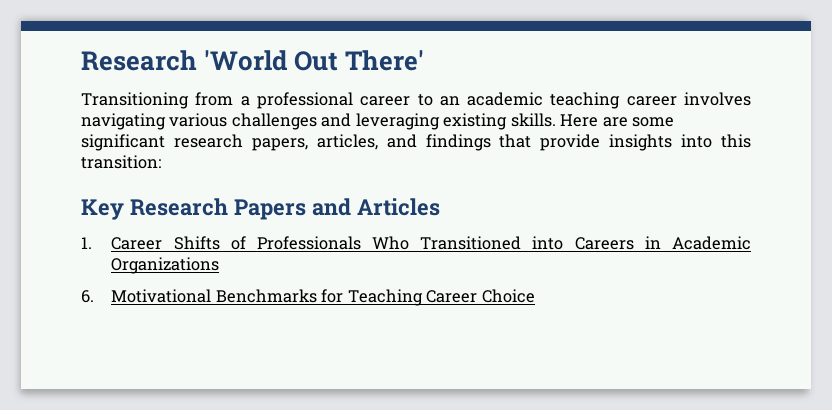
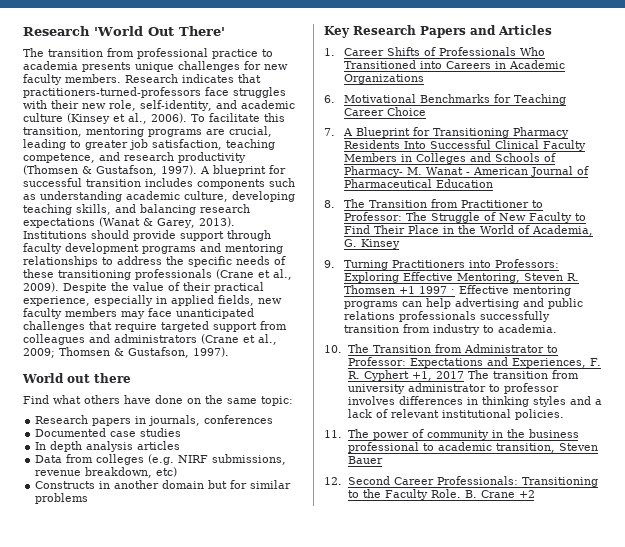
[81,92,751,109] [81,113,675,130] [81,134,751,151] [81,155,161,169] Transitioning from a professional career to an academic teaching career involves navigating various challenges and leveraging existing skills. Here are some significant research papers, articles, and findings that provide insights into this transition: -> [23,48,273,59] [23,61,288,72] [23,74,261,85] [23,87,286,98] [23,100,295,111] [23,113,285,124] [23,126,272,137] [23,139,275,150] [23,152,246,163] [23,165,286,176] [23,178,295,189] [23,191,295,202] [23,204,250,215] [23,217,235,228] [23,230,271,241] [23,243,283,254] [23,256,286,267] [23,269,292,280] [23,282,264,293] [23,295,282,306] [23,308,254,319] [23,321,287,332] [23,334,277,345] [23,347,229,358] [22,373,131,383] [23,395,293,406] [35,415,274,426] [35,428,182,437] [35,441,181,452] [35,454,287,465] [35,467,178,478] [35,480,292,489] [35,493,89,504] The transition from professional practice to academia presents unique challenges for new faculty members. Research indicates that practitioners-turned-professors face struggles with their new role, self-identity, and academic culture (Kinsey et al., 2006). To facilitate this transition, mentoring programs are crucial, leading to greater job satisfaction, teaching competence, and research productivity (Thomsen & Gustafson, 1997). A blueprint for successful transition includes components such as understanding academic culture, developing teaching skills, and balancing research expectations (Wanat & Garey, 2013). Institutions should provide support through faculty development programs and mentoring relationships to address the specific needs of these transitioning professionals (Crane et al., 2009). Despite the value of their practical experience, especially in applied fields, new faculty members may face unanticipated challenges that require targeted support from colleagues and administrators (Crane et al., 2009; Thomsen & Gustafson, 1997). // World out there // Find what others have done on the same topic: // Research papers in journals, conferences // Documented case studies // In depth analysis articles // Data from colleges (e.g. NIRF submissions, revenue breakdown, etc) // Constructs in another domain but for similar problems
(535, 296) none -> [324,127,570,138] [344,140,587,151] [344,153,557,164] [344,166,590,177] [344,179,494,188] [324,199,544,208] [344,212,587,223] [344,225,594,236] [344,239,401,249] [324,259,560,270] [344,272,580,283] [344,285,572,296] [344,298,584,309] [344,311,551,322] [344,324,558,335] [324,344,558,353] [347,357,602,368] [347,370,579,381] [347,383,559,394] [347,396,602,407] [347,409,564,420] [324,429,579,440] [347,442,598,453] [347,456,383,464] [324,476,598,487] [347,489,535,500] // 7. A Blueprint for Transitioning Pharmacy Residents Into Successful Clinical Faculty Members in Colleges and Schools of Pharmacy- M. Wanat - American Journal of Pharmaceutical Education // 8. The Transition from Practitioner to Professor: The Struggle of New Faculty to Find Their Place in the World of Academia, G. Kinsey // 9. Turning Practitioners into Professors: Exploring Effective Mentoring, Steven R. Thomsen +1 1997 · Effective mentoring programs can help advertising and public relations professionals successfully transition from industry to academia. // 10. The Transition from Administrator to Professor: Expectations and Experiences, F. R. Cyphert +1, 2017 The transition from university administrator to professor involves differences in thinking styles and a lack of relevant institutional policies. // 11. The power of community in the business professional to academic transition, Steven Bauer // 12. Second Career Professionals: Transitioning to the Faculty Role. B. Crane +2

